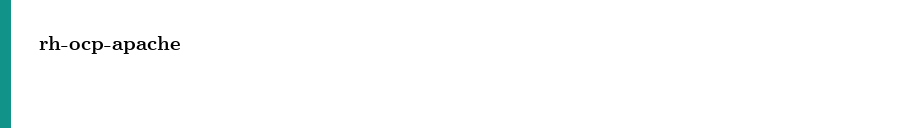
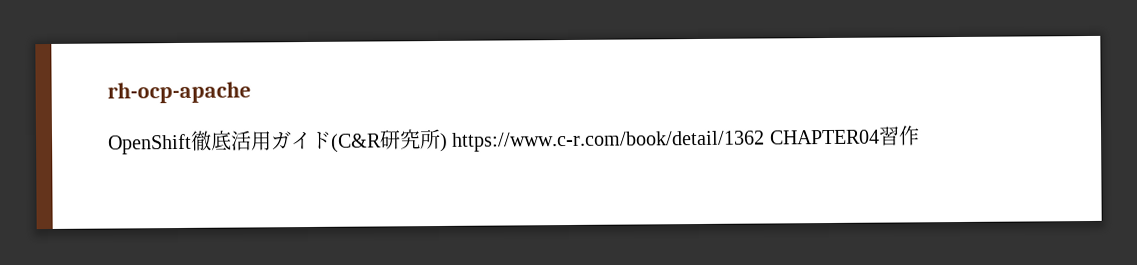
(181, 45) none -> [108,125,920,155] // OpenShift徹底活用ガイド(C&R研究所) https://www.c-r.com/book/detail/1362 CHAPTER04習作

